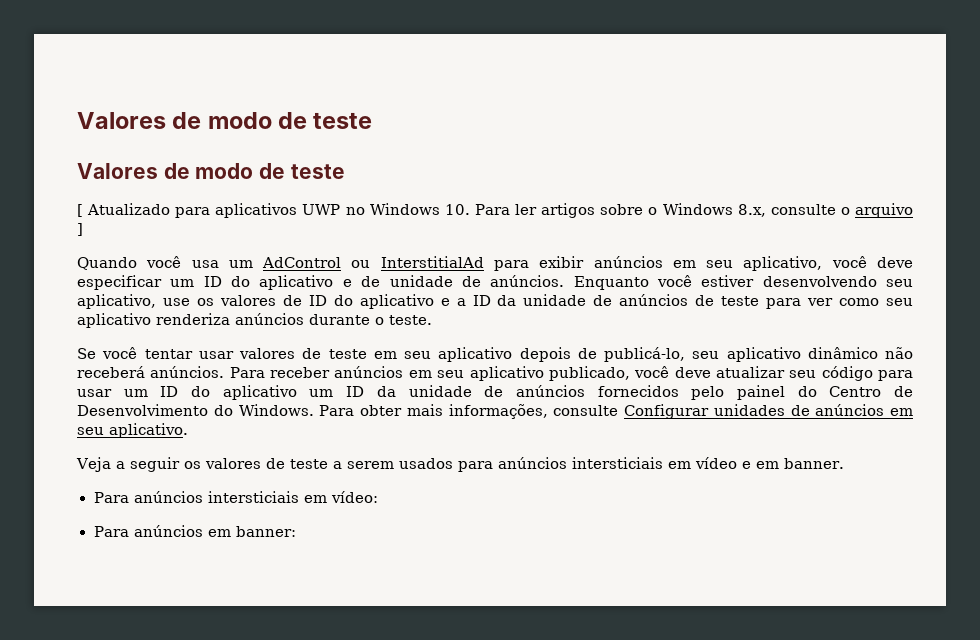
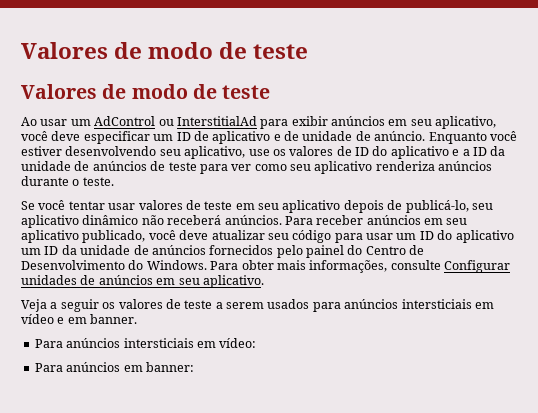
[77,203,914,218] [77,223,83,236] [77,256,219,270] [ Atualizado para aplicativos UWP no Windows 10. Para ler artigos sobre o Windows 8.x, consulte o arquivo ] // Quando você usa -> [21,117,68,126] Ao usar
[231,276,251,287] do -> [193,131,209,141] de
[490,275,565,287] anúncios. -> [374,131,426,141] anúncio.

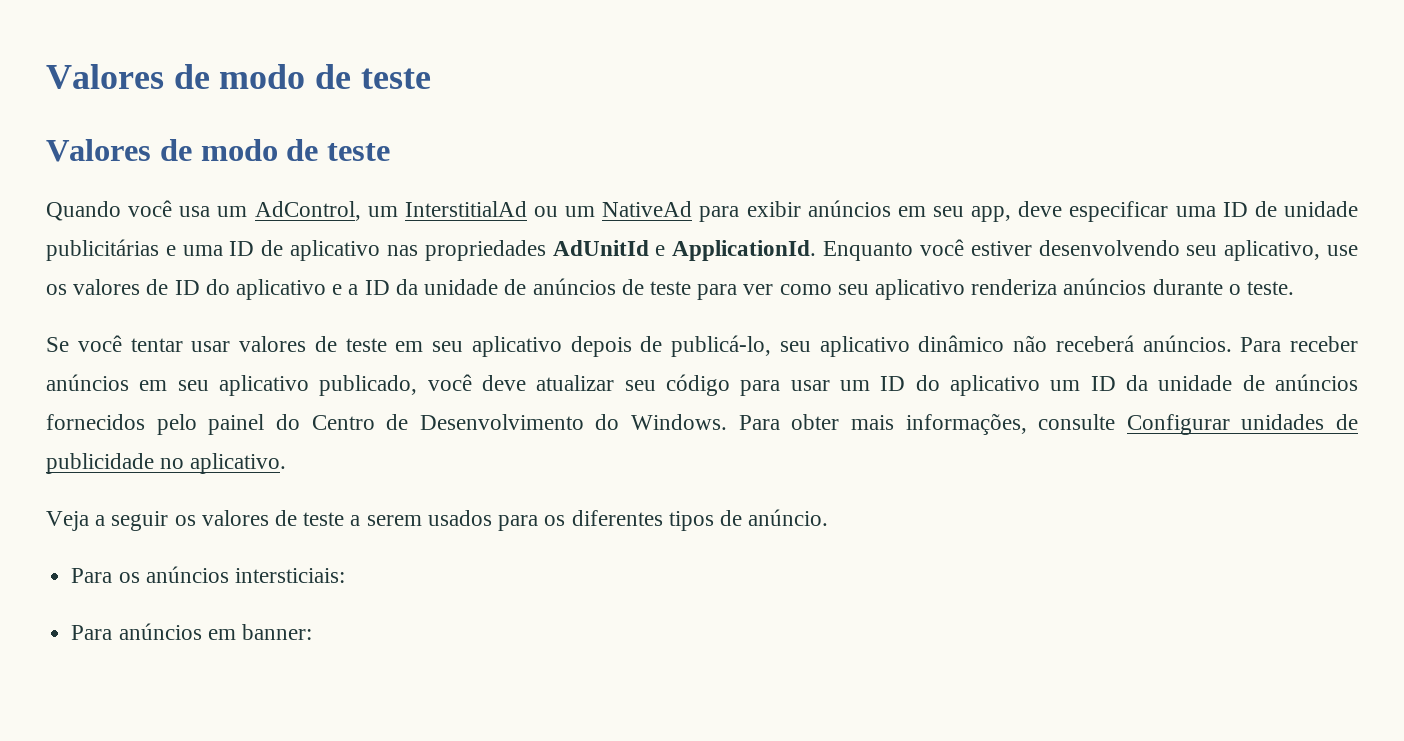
[21,116,257,126] Ao usar um AdControl ou InterstitialAd -> [46,200,693,221] Quando você usa um AdControl, um InterstitialAd ou um NativeAd
[435,116,497,129] [21,131,426,144] aplicativo, você deve especificar um ID de aplicativo e de unidade de anúncio. -> [971,201,1358,222] [46,239,817,261] app, deve especificar uma ID de unidade publicitárias e uma ID de aplicativo nas propriedades AdUnitId e ApplicationId.
[98,275,200,285] anúncios em seu -> [46,453,185,474] publicidade no
[344,299,494,309] [21,314,138,324] [34,338,257,348] anúncios intersticiais em vídeo e em banner. // Para anúncios intersticiais em vídeo: -> [544,509,829,531] [71,566,345,583] os diferentes tipos de anúncio. // Para os anúncios intersticiais:

